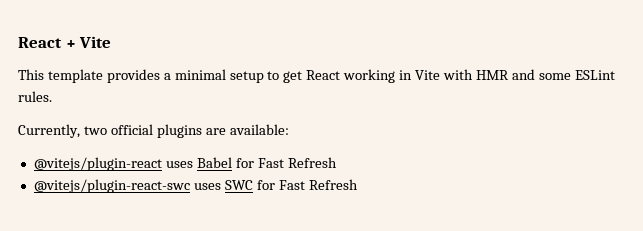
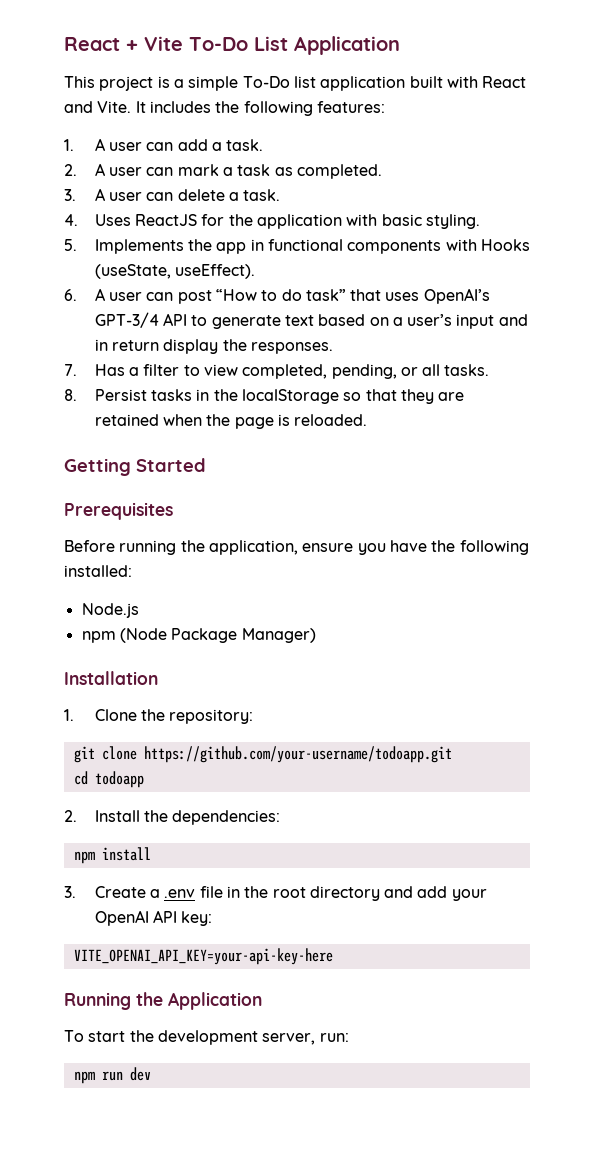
[18,69,615,83] [18,91,52,102] [18,124,289,138] [33,157,337,171] [33,179,358,193] // This template provides a minimal setup to get React working in Vite with HMR and some ESLint rules. // Currently, two official plugins are available: // @vitejs/plugin-react uses Babel for Fast Refresh // @vitejs/plugin-react-swc uses SWC for Fast Refresh -> [189,36,400,55] [64,76,527,91] [64,101,385,116] [64,138,264,151] [64,163,382,179] [64,188,281,201] [64,214,480,229] [64,239,530,254] [94,264,255,279] [64,288,490,304] [94,312,528,329] [94,339,333,354] [64,364,490,379] [64,389,465,404] [94,414,368,429] [64,458,206,476] [64,502,173,520] [64,540,529,555] [64,565,132,577] [81,603,139,618] [81,628,316,643] [64,671,158,685] [64,709,254,724] [73,746,452,763] [73,771,144,788] [64,810,281,825] [73,847,151,864] [64,886,487,901] [94,910,213,926] [73,948,333,965] [64,992,262,1010] [64,1030,349,1045] [73,1067,151,1084] To-Do List Application // This project is a simple To-Do list application built with React and Vite. It includes the following features: // 1. A user can add a task. // 2. A user can mark a task as completed. // 3. A user can delete a task. // 4. Uses ReactJS for the application with basic styling. // 5. Implements the app in functional components with Hooks (useState, useEffect). // 6. A user can post “How to do task” that uses OpenAI’s GPT-3/4 API to generate text based on a user’s input and in return display the responses. // 7. Has a filter to view completed, pending, or all tasks. // 8. Persist tasks in the localStorage so that they are retained when the page is reloaded. // Getting Started // Prerequisites // Before running the application, ensure you have the following installed: // Node.js // npm (Node Package Manager) // Installation // 1. Clone the repository: // git clone https://github.com/your-username/todoapp.git // cd todoapp // 2. Install the dependencies: // npm install // 3. Create a .env file in the root directory and add your OpenAI API key: // VITE_OPENAI_API_KEY=your-api-key-here // Running the Application // To start the development server, run: // npm run dev

